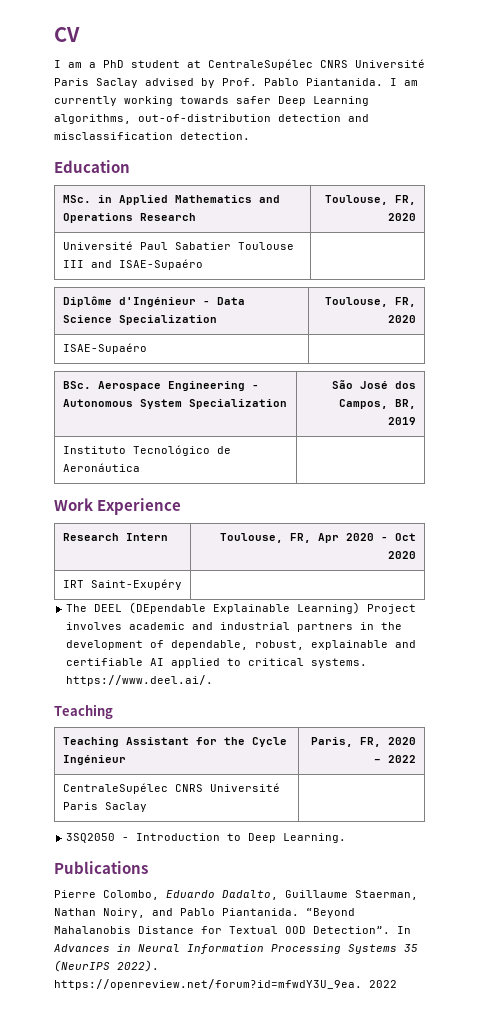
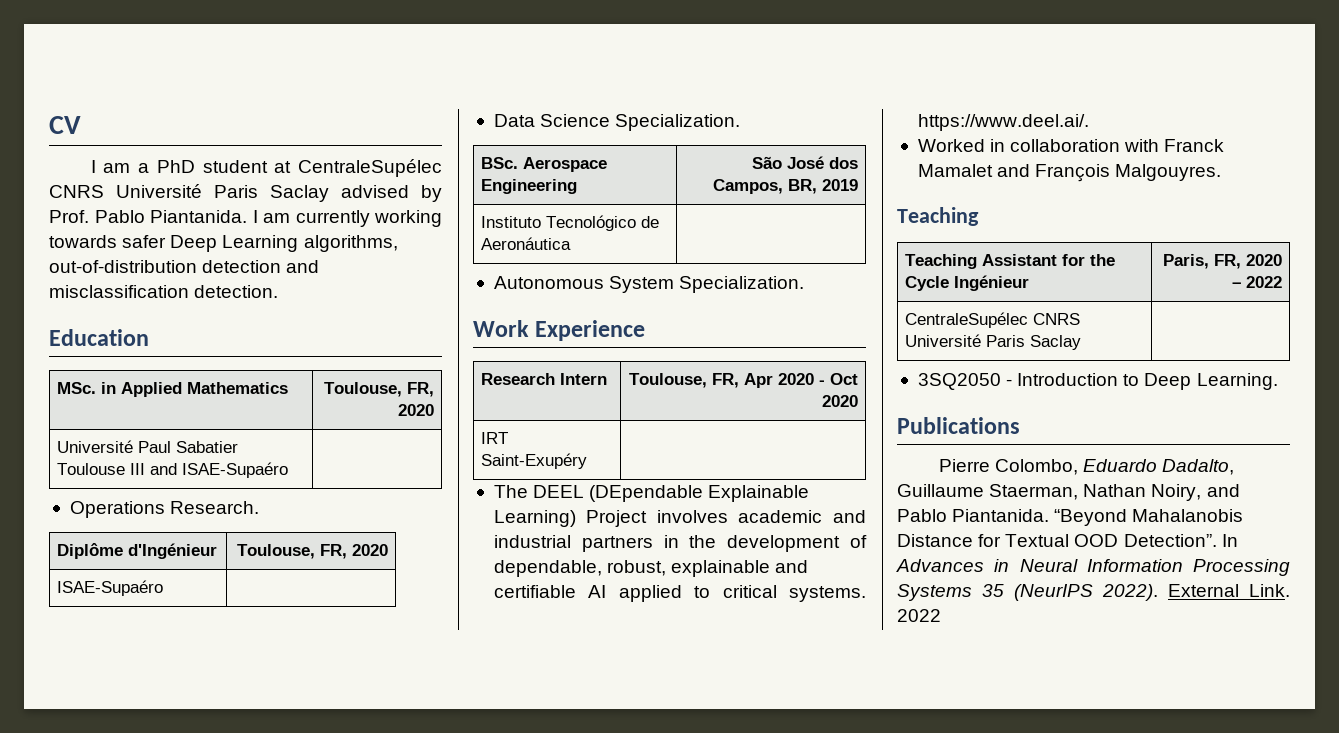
[258,195,280,203] [62,213,196,223] and Operations Research -> (288, 388) none
(203, 264) none -> [69,501,260,518] // Operations Research.
[202,297,245,305] [62,315,217,325] - Data Science Specialization -> (217, 551) none
(147, 348) none -> [493,114,741,131] // Data Science Specialization.
[251,385,259,389] [62,399,287,409] - Autonomous System Specialization -> (577, 186) none
(140, 467) none -> [493,276,805,293] // Autonomous System Specialization.
(214, 680) none -> [917,139,1225,152] [917,164,1222,182] // Worked in collaboration with Franck Mamalet and François Malgouyres.
[54,979,362,990] https://openreview.net/forum?id=mfwdY3U_9ea. -> [1168,584,1290,597] External Link.

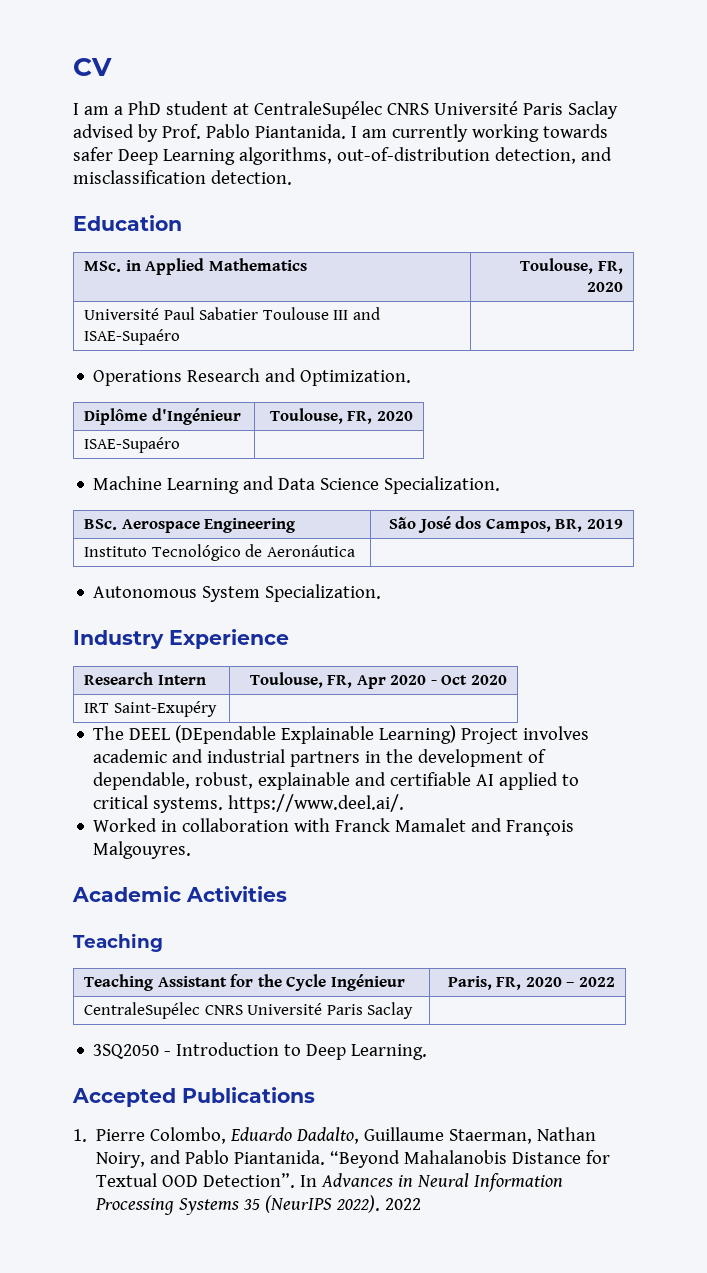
[202,260,282,273] detection -> [494,147,576,164] detection,
[170,501,260,514] Research. -> [187,368,412,386] Research and Optimization.
(163, 588) none -> [93,476,275,494] Machine Learning and
[473,320,529,337] Work -> [73,630,164,649] Industry
(1222, 172) none -> [72,886,287,902] // Academic Activities
(1278, 381) none -> [72,1088,176,1107] Accepted
(1020, 425) none -> [73,1129,87,1142] 1.
[1168,584,1290,597] External Link. -> (381, 1204) none

